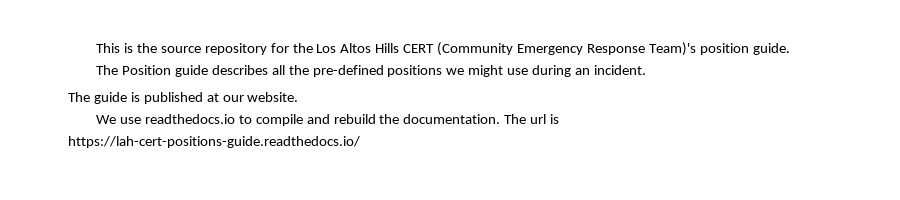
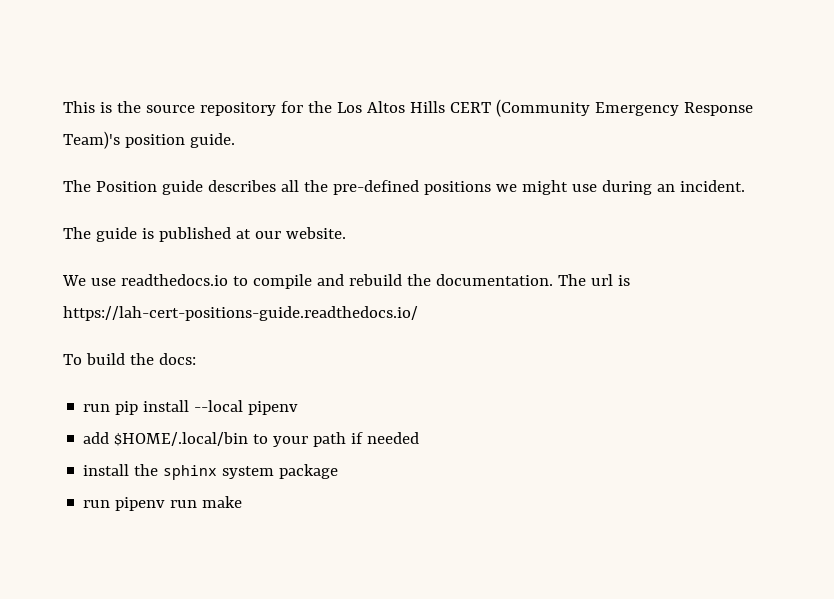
(360, 142) none -> [63,353,196,365] [83,400,299,415] [83,432,420,447] [83,464,339,480] [83,496,243,511] // To build the docs: // run pip install --local pipenv // add $HOME/.local/bin to your path if needed // install the sphinx system package // run pipenv run make

